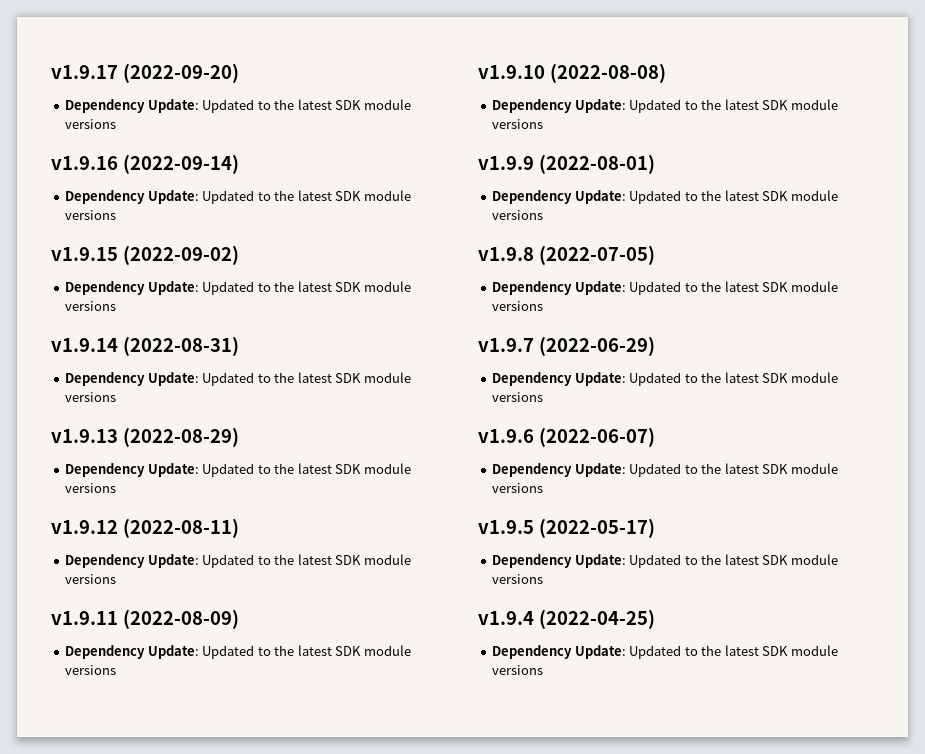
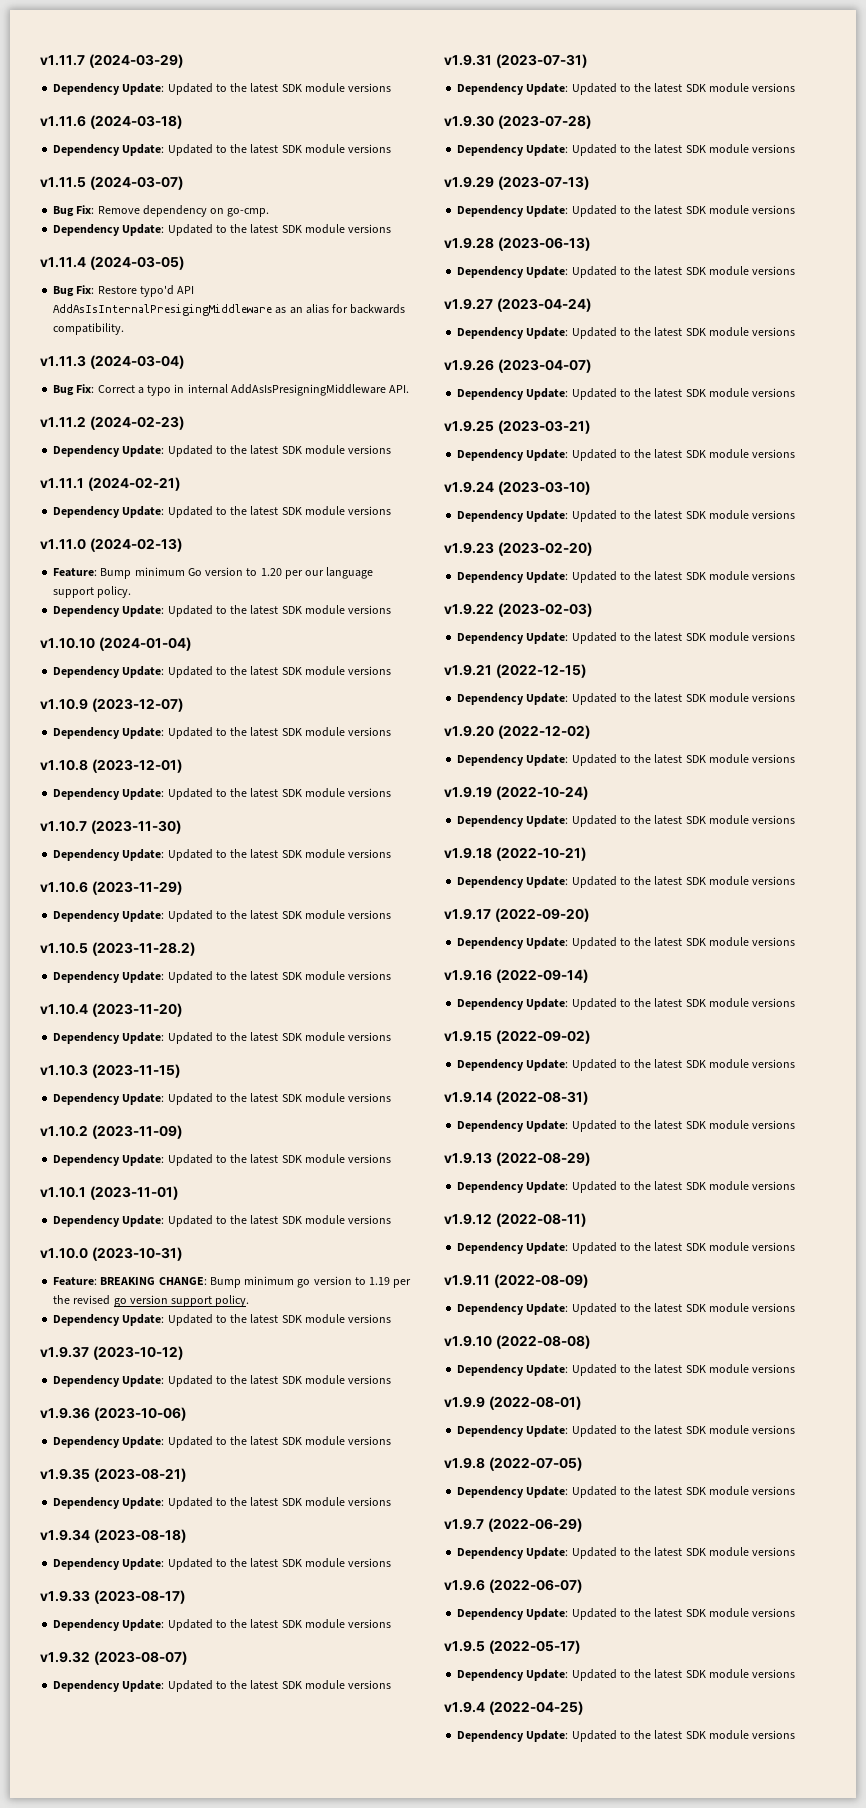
(51, 72) none -> [40,54,183,68] [53,83,392,95] [40,115,182,129] [53,144,392,156] [40,176,183,190] [53,205,270,217] [53,224,392,236] [40,256,184,270] [53,285,195,297] [53,304,406,316] [53,323,125,335] [40,355,184,369] [53,384,410,396] [40,416,184,430] [53,445,392,457] [40,477,180,491] [53,506,392,518] [40,538,182,552] [53,567,374,579] [53,586,132,598] [53,605,392,617] [40,637,191,651] [53,666,392,678] [40,698,183,712] [53,727,392,739] [40,759,182,773] [53,788,392,800] [40,820,181,834] [53,849,392,861] [40,881,182,895] [53,910,392,922] [40,942,195,956] [53,971,392,983] [40,1003,182,1017] [53,1032,392,1044] [40,1064,180,1078] [53,1093,392,1105] [40,1125,182,1139] [53,1154,392,1166] [40,1186,178,1200] [53,1215,392,1227] [40,1247,182,1261] [53,1276,412,1288] [53,1295,250,1307] [53,1314,392,1326] [40,1346,183,1360] [53,1375,392,1387] [40,1407,186,1421] [53,1436,392,1448] [40,1468,186,1482] [53,1497,392,1509] [40,1529,186,1543] [53,1558,392,1570] [40,1590,185,1604] [53,1619,392,1631] [40,1651,187,1665] [53,1680,392,1692] [444,54,587,68] [457,83,796,95] [444,115,591,129] [457,144,796,156] [444,176,589,190] [457,205,796,217] [444,237,590,251] [457,266,796,278] [444,298,591,312] [457,327,796,339] [444,359,591,373] [457,388,796,400] [444,420,590,434] [457,449,796,461] [444,481,590,495] [457,510,796,522] [444,542,592,556] [457,571,796,583] [444,603,592,617] [457,632,796,644] [444,664,586,678] [457,693,796,705] [444,725,590,739] [457,754,796,766] [444,786,588,800] [457,815,796,827] [444,847,586,861] [457,876,796,888] v1.11.7 (2024-03-29) // Dependency Update: Updated to the latest SDK module versions // v1.11.6 (2024-03-18) // Dependency Update: Updated to the latest SDK module versions // v1.11.5 (2024-03-07) // Bug Fix: Remove dependency on go-cmp. // Dependency Update: Updated to the latest SDK module versions // v1.11.4 (2024-03-05) // Bug Fix: Restore typo'd API AddAsIsInternalPresigingMiddleware as an alias for backwards compatibility. // v1.11.3 (2024-03-04) // Bug Fix: Correct a typo in internal AddAsIsPresigningMiddleware API. // v1.11.2 (2024-02-23) // Dependency Update: Updated to the latest SDK module versions // v1.11.1 (2024-02-21) // Dependency Update: Updated to the latest SDK module versions // v1.11.0 (2024-02-13) // Feature: Bump minimum Go version to 1.20 per our language support policy. // Dependency Update: Updated to the latest SDK module versions // v1.10.10 (2024-01-04) // Dependency Update: Updated to the latest SDK module versions // v1.10.9 (2023-12-07) // Dependency Update: Updated to the latest SDK module versions // v1.10.8 (2023-12-01) // Dependency Update: Updated to the latest SDK module versions // v1.10.7 (2023-11-30) // Dependency Update: Updated to the latest SDK module versions // v1.10.6 (2023-11-29) // Dependency Update: Updated to the latest SDK module versions // v1.10.5 (2023-11-28.2) // Dependency Update: Updated to the latest SDK module versions // v1.10.4 (2023-11-20) // Dependency Update: Updated to the latest SDK module versions // v1.10.3 (2023-11-15) // Dependency Update: Updated to the latest SDK module versions // v1.10.2 (2023-11-09) // Dependency Update: Updated to the latest SDK module versions // v1.10.1 (2023-11-01) // Dependency Update: Updated to the latest SDK module versions // v1.10.0 (2023-10-31) // Feature: BREAKING CHANGE: Bump minimum go version to 1.19 per the revised go version support policy. // Dependency Update: Updated to the latest SDK module versions // v1.9.37 (2023-10-12) // Dependency Update: Updated to the latest SDK module versions // v1.9.36 (2023-10-06) // Dependency Update: Updated to the latest SDK module versions // v1.9.35 (2023-08-21) // Dependency Update: Updated to the latest SDK module versions // v1.9.34 (2023-08-18) // Dependency Update: Updated to the latest SDK module versions // v1.9.33 (2023-08-17) // Dependency Update: Updated to the latest SDK module versions // v1.9.32 (2023-08-07) // Dependency Update: Updated to the latest SDK module versions // v1.9.31 (2023-07-31) // Dependency Update: Updated to the latest SDK module versions // v1.9.30 (2023-07-28) // Dependency Update: Updated to the latest SDK module versions // v1.9.29 (2023-07-13) // Dependency Update: Updated to the latest SDK module versions // v1.9.28 (2023-06-13) // Dependency Update: Updated to the latest SDK module versions // v1.9.27 (2023-04-24) // Dependency Update: Updated to the latest SDK module versions // v1.9.26 (2023-04-07) // Dependency Update: Updated to the latest SDK module versions // v1.9.25 (2023-03-21) // Dependency Update: Updated to the latest SDK module versions // v1.9.24 (2023-03-10) // Dependency Update: Updated to the latest SDK module versions // v1.9.23 (2023-02-20) // Dependency Update: Updated to the latest SDK module versions // v1.9.22 (2023-02-03) // Dependency Update: Updated to the latest SDK module versions // v1.9.21 (2022-12-15) // Dependency Update: Updated to the latest SDK module versions // v1.9.20 (2022-12-02) // Dependency Update: Updated to the latest SDK module versions // v1.9.19 (2022-10-24) // Dependency Update: Updated to the latest SDK module versions // v1.9.18 (2022-10-21) // Dependency Update: Updated to the latest SDK module versions //

